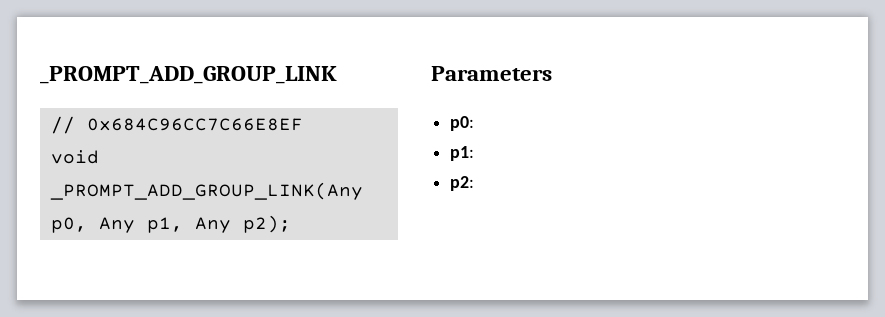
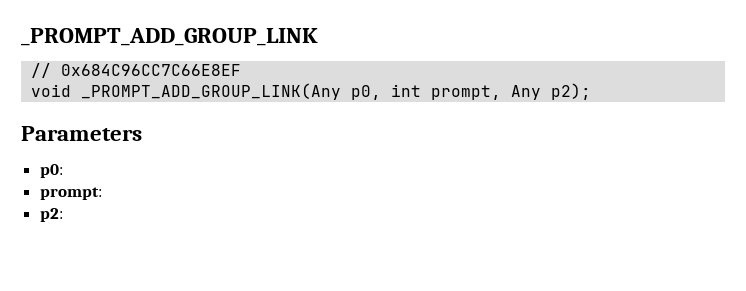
[98,217,183,233] Any p1, -> [391,84,502,100] int prompt,
[450,146,475,161] p1: -> [39,187,102,200] prompt:

